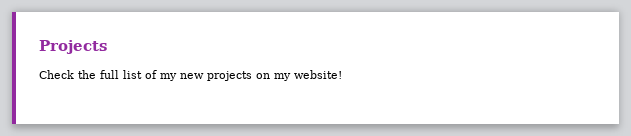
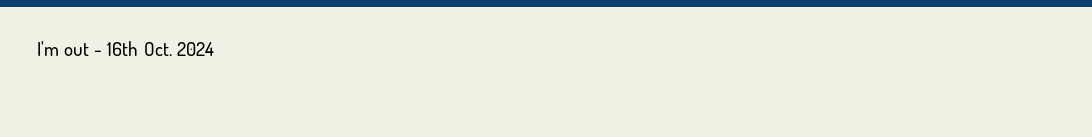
[39,40,107,54] [39,70,342,81] Projects // Check the full list of my new projects on my website! -> [37,41,214,56] I'm out - 16th Oct. 2024

